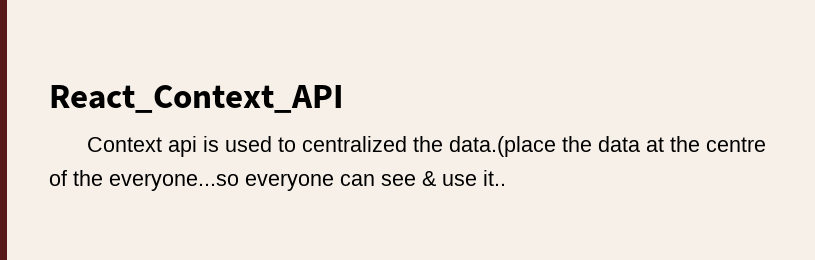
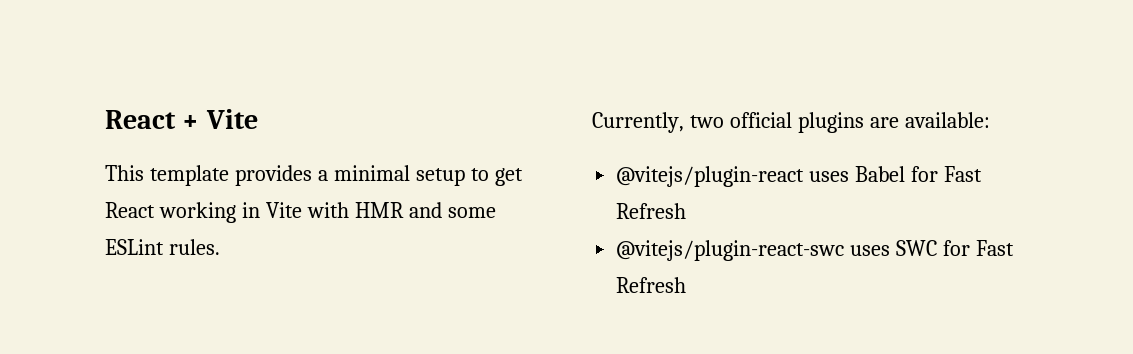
[49,85,344,113] [86,136,766,157] [49,170,506,191] React_Context_API // Context api is used to centralized the data.(place the data at the centre of the everyone...so everyone can see & use it.. -> [105,109,258,129] [105,165,523,186] [105,202,496,223] [105,239,220,255] [592,112,990,133] [616,166,982,187] [616,203,687,219] [616,240,1014,261] [616,277,687,293] React + Vite // This template provides a minimal setup to get React working in Vite with HMR and some ESLint rules. // Currently, two official plugins are available: // @vitejs/plugin-react uses Babel for Fast Refresh // @vitejs/plugin-react-swc uses SWC for Fast Refresh

